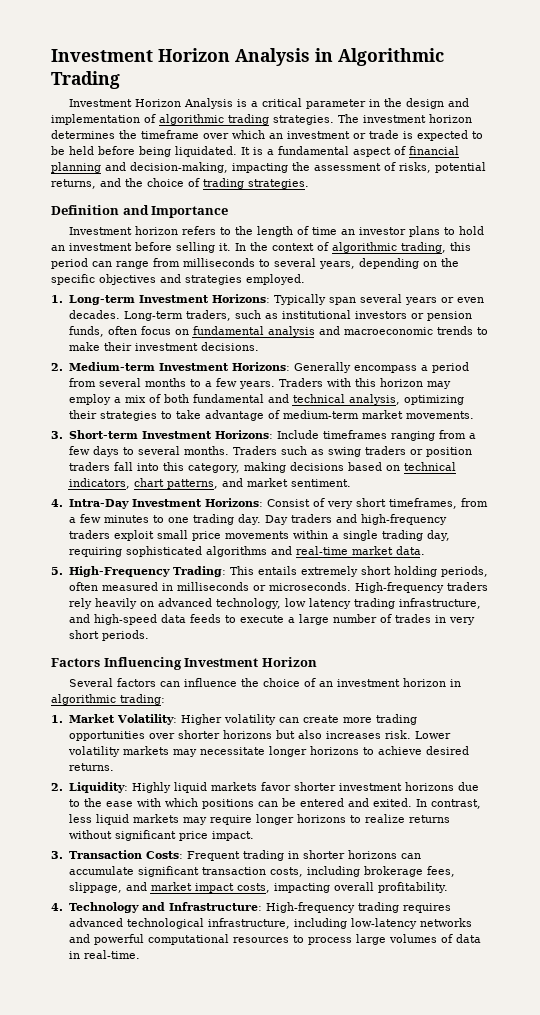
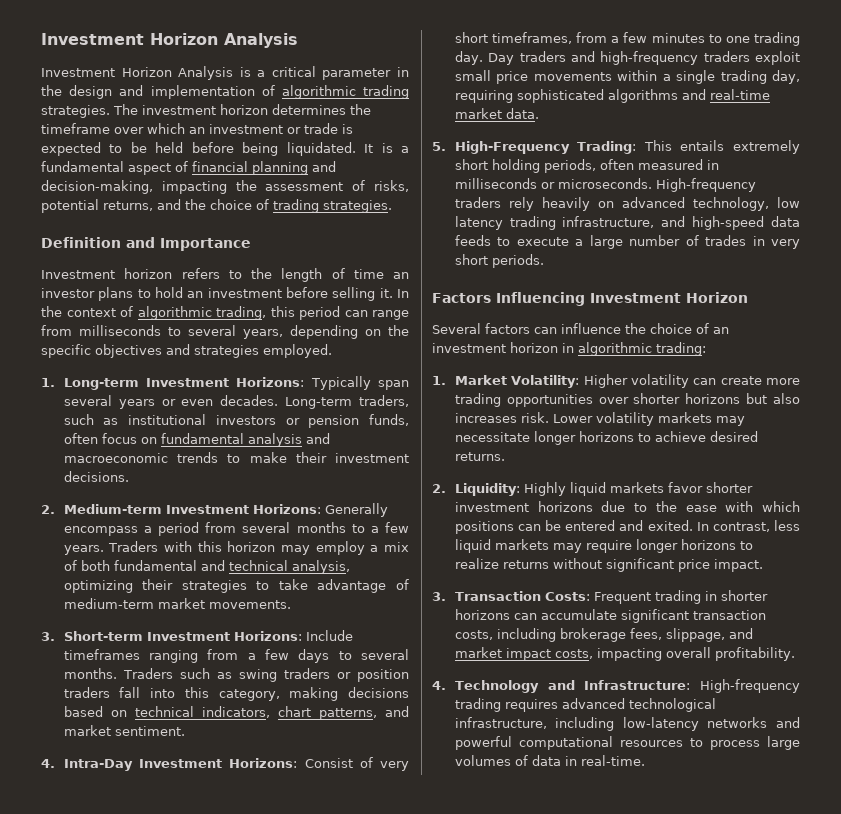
[51,48,444,66] [51,71,120,89] Investment Horizon Analysis in Algorithmic Trading -> [41,33,298,48] Investment Horizon Analysis

